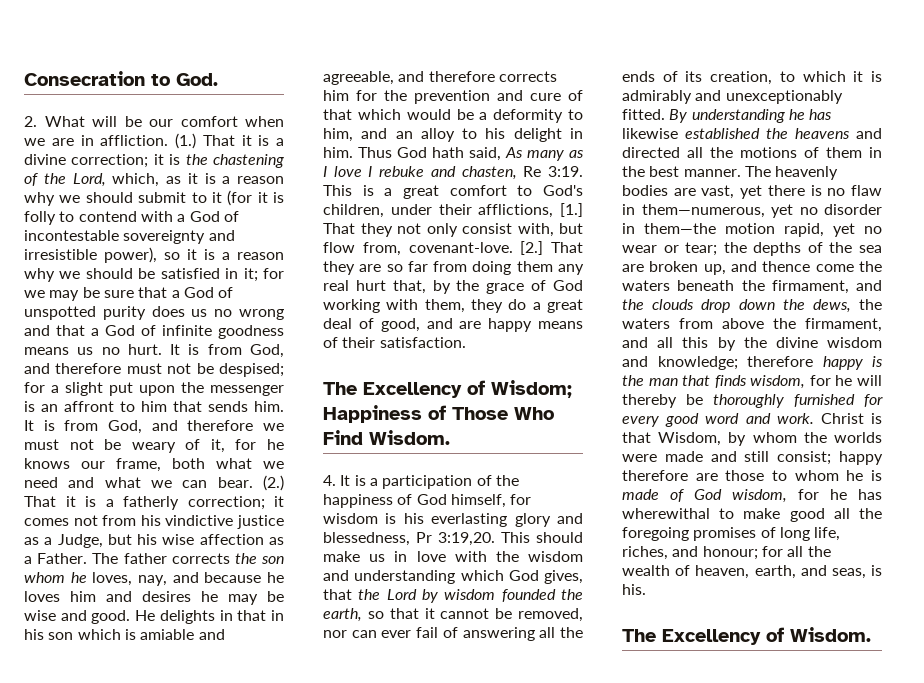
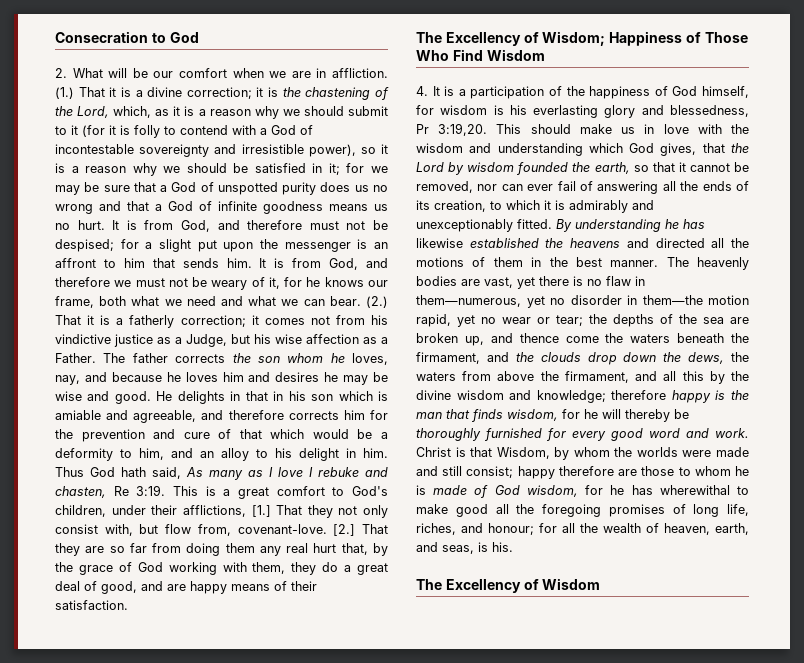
[176,73,218,86] God. -> [169,32,199,43] God
[369,430,450,445] Wisdom. -> [486,49,545,61] Wisdom
[790,627,871,642] Wisdom. -> [542,578,601,590] Wisdom

